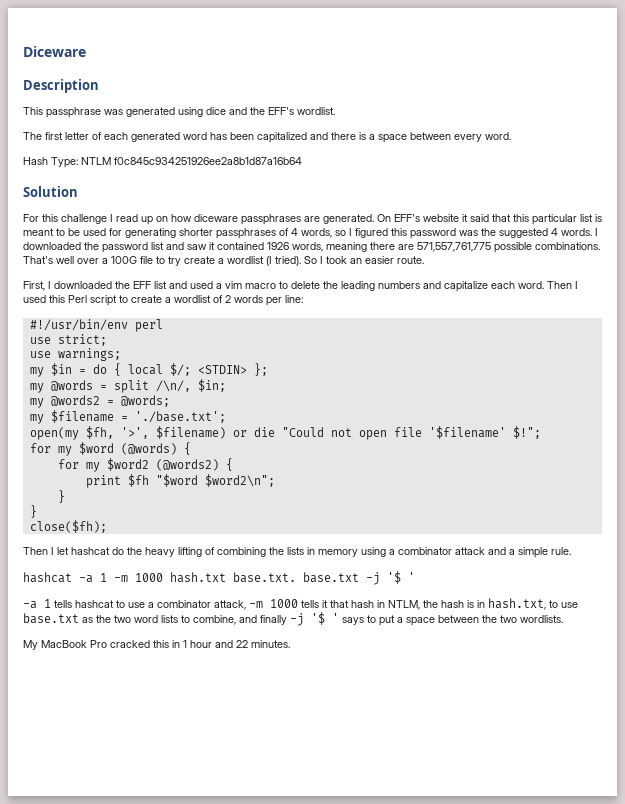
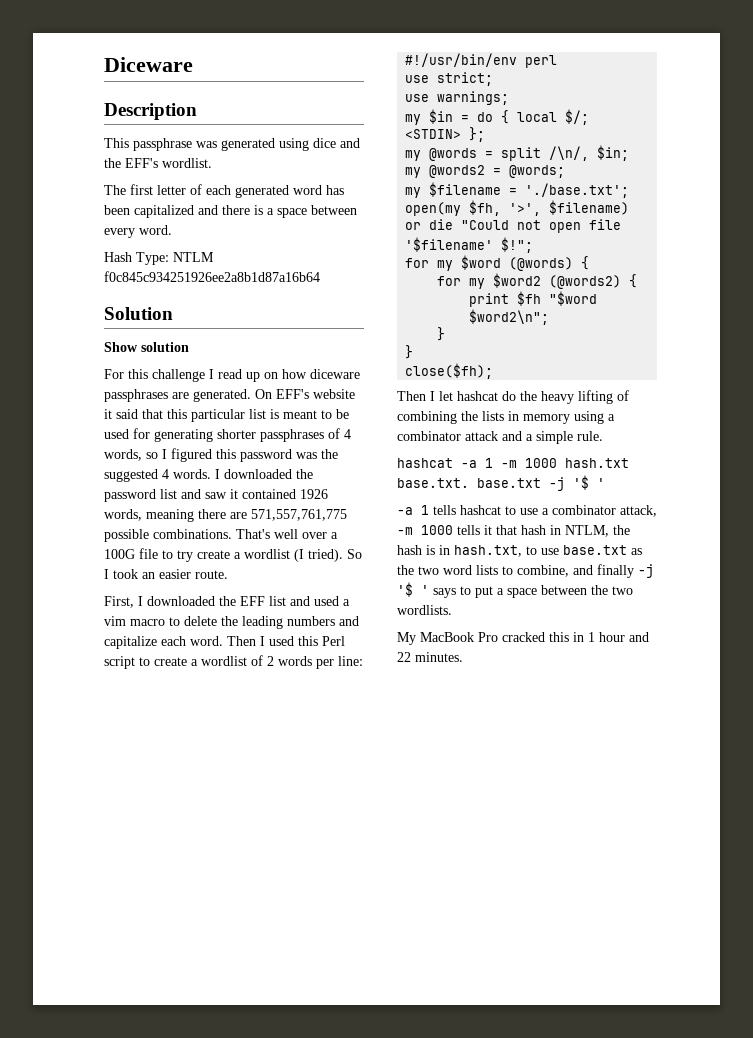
(78, 191) none -> [104,342,189,352] // Show solution

